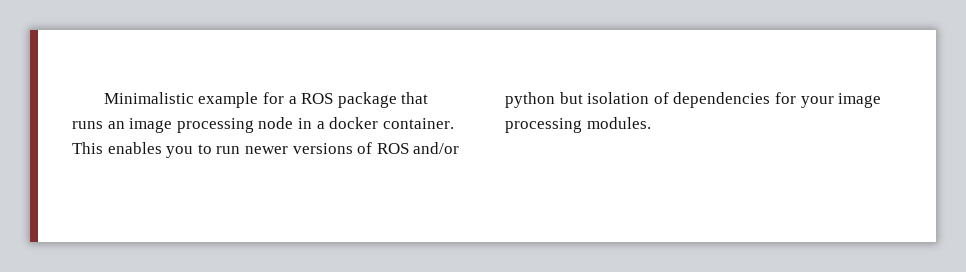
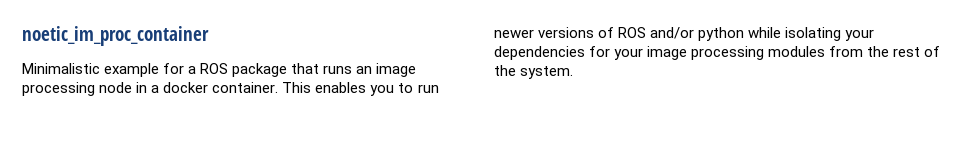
(103, 98) none -> [22,26,209,46] noetic_im_proc_container //
[559,92,669,104] but isolation of -> [748,27,875,41] while isolating your
[586,117,651,129] modules. -> [768,46,941,57] [494,65,574,79] modules from the rest of the system.

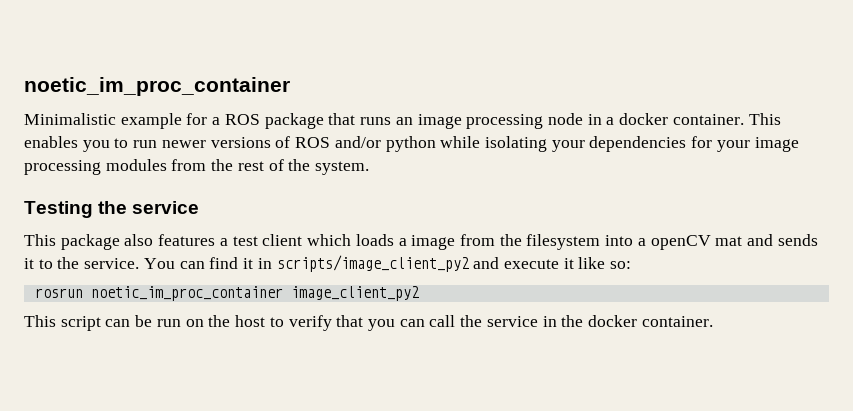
(574, 72) none -> [24,201,200,218] [24,234,818,250] [24,255,632,272] [34,286,419,301] [24,315,713,331] // Testing the service // This package also features a test client which loads a image from the filesystem into a openCV mat and sends it to the service. You can find it in scripts/image_client_py2 and execute it like so: // rosrun noetic_im_proc_container image_client_py2 // This script can be run on the host to verify that you can call the service in the docker container.

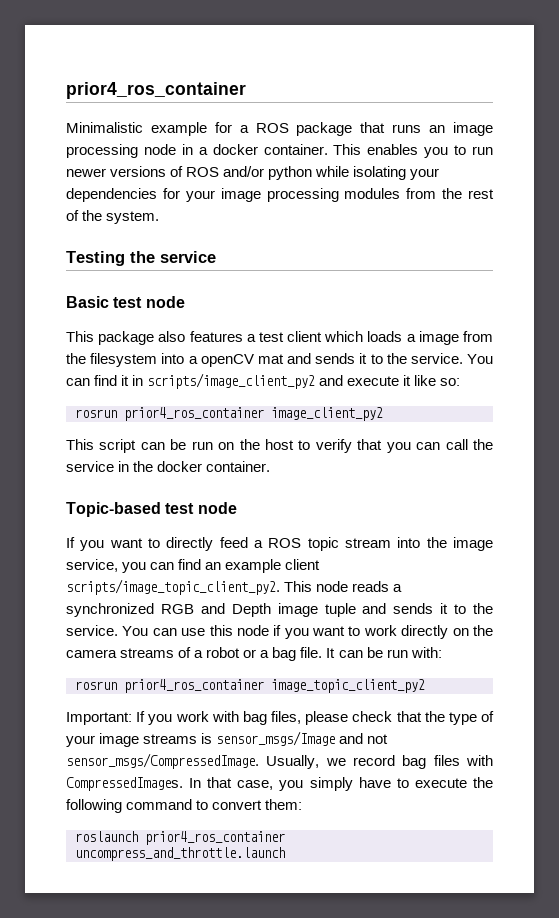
[24,77,290,96] noetic_im_proc_container -> [66,82,246,99] prior4_ros_container
(200, 207) none -> [66,296,185,308] // Basic test node
[90,286,283,301] noetic_im_proc_container -> [124,407,264,421] prior4_ros_container
(713, 321) none -> [66,502,237,517] [66,537,493,551] [66,559,321,573] [66,579,403,595] [66,603,493,617] [66,625,493,639] [66,647,442,661] [75,679,425,693] [66,711,495,725] [66,731,389,747] [66,753,493,769] [66,777,493,791] [66,799,303,813] [75,831,285,845] [75,847,285,861] // Topic-based test node // If you want to directly feed a ROS topic stream into the image service, you can find an example client scripts/image_topic_client_py2. This node reads a synchronized RGB and Depth image tuple and sends it to the service. You can use this node if you want to work directly on the camera streams of a robot or a bag file. It can be run with: // rosrun prior4_ros_container image_topic_client_py2 // Important: If you work with bag files, please check that the type of your image streams is sensor_msgs/Image and not sensor_msgs/CompressedImage. Usually, we record bag files with CompressedImages. In that case, you simply have to execute the following command to convert them: // roslaunch prior4_ros_container uncompress_and_throttle.launch

